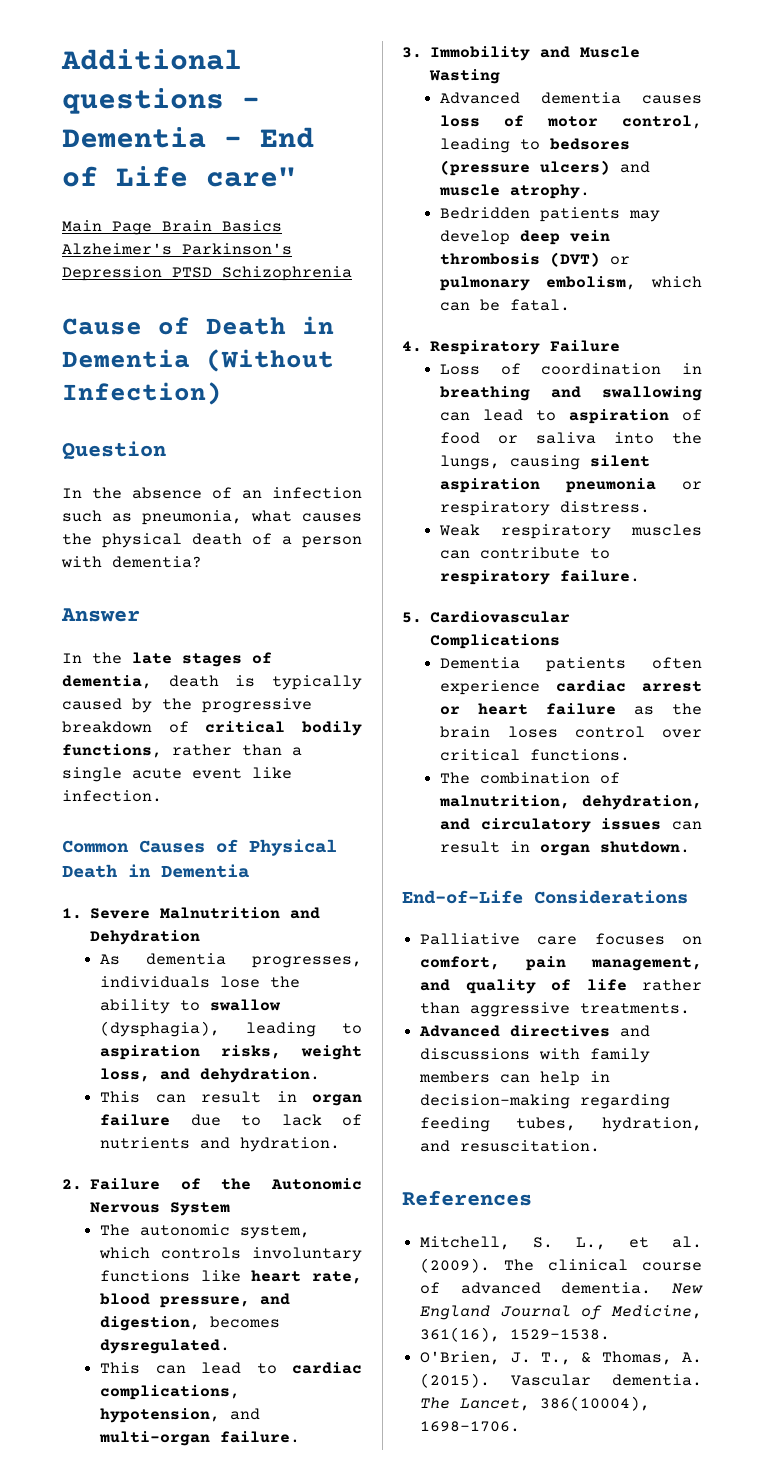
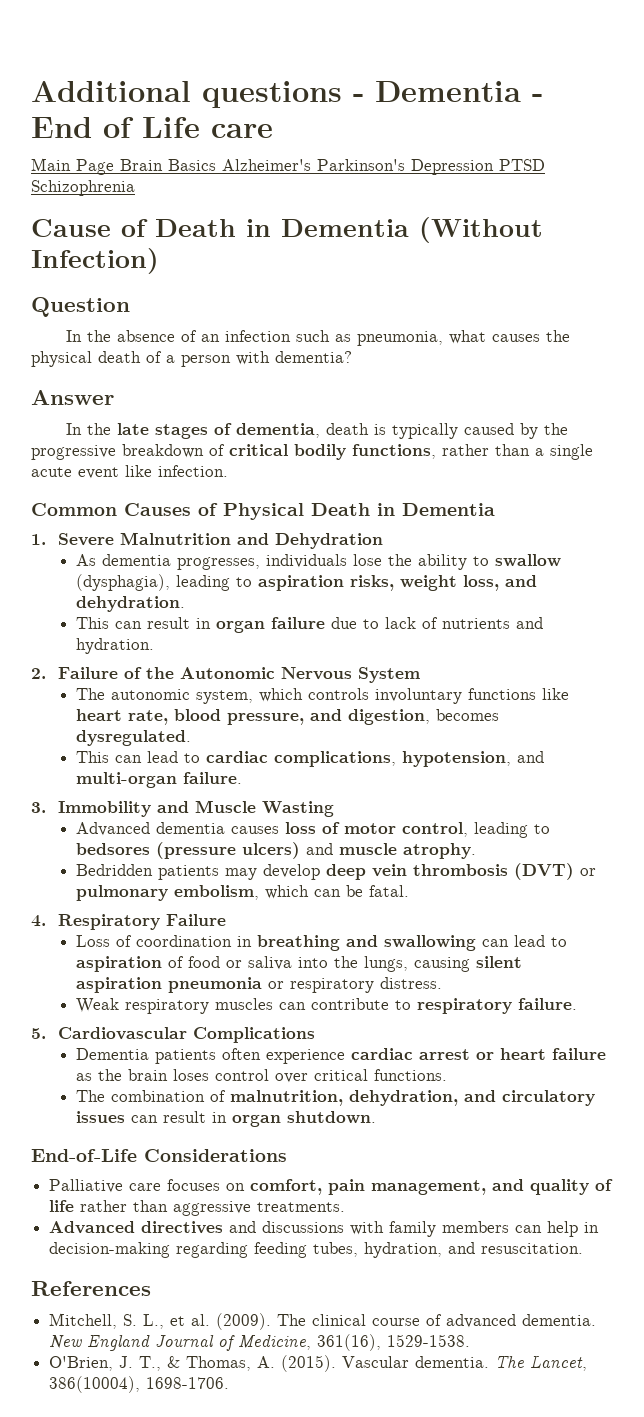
[206,167,296,187] care" -> [211,124,273,138] care

